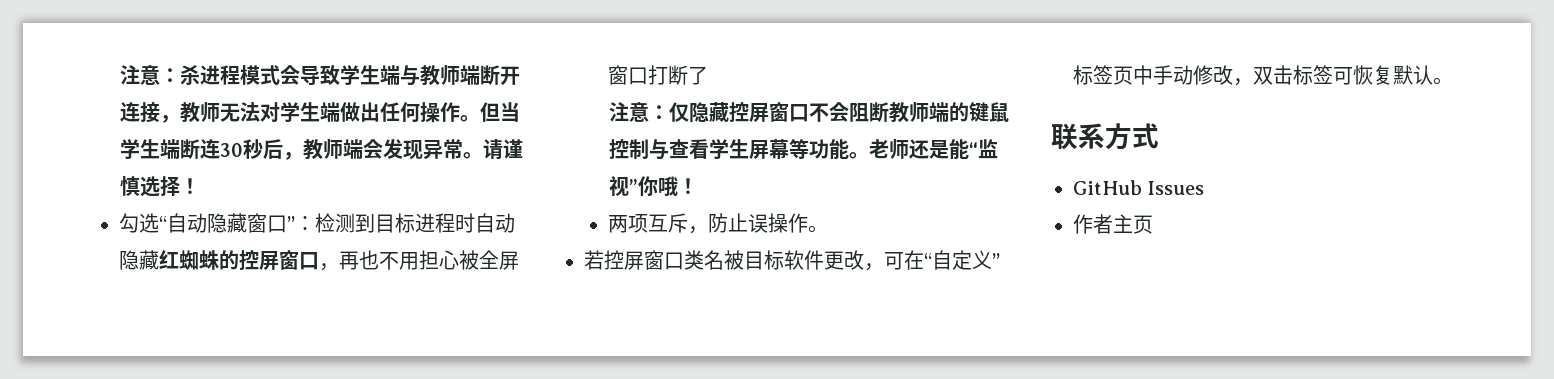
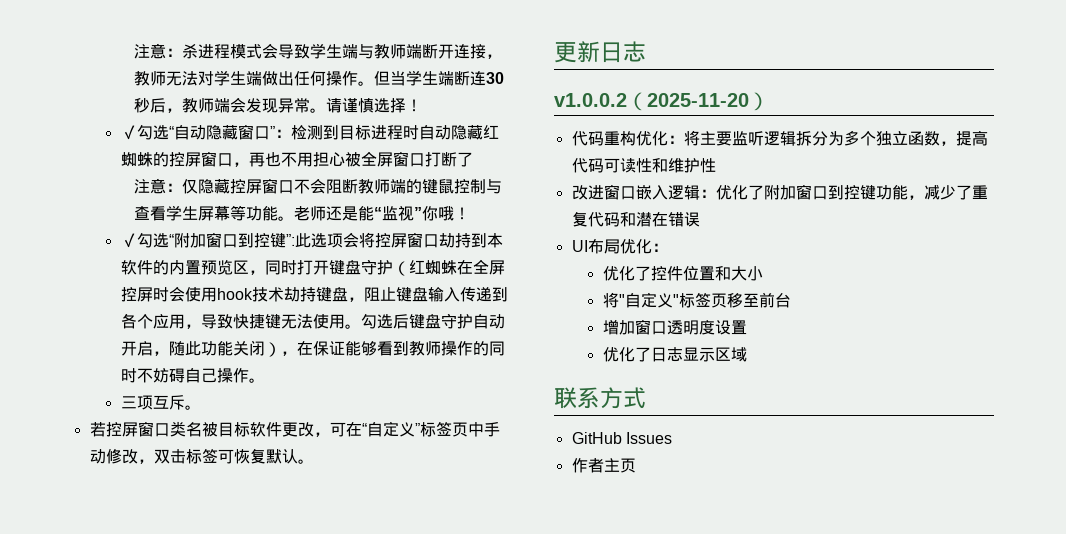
(201, 186) none -> [120,125,137,140] ✓
[607,213,808,234] 两项互斥，防止误操作 -> [120,232,503,248] [120,259,505,276] [120,286,508,302] [120,313,505,329] [120,340,505,357] [120,368,265,383] [120,395,185,410] ✓勾选“附加窗口到控键”:此选项会将控屏窗口劫持到本软件的内置预览区，同时打开键盘守护（红蜘蛛在全屏控屏时会使用hook技术劫持键盘，阻止键盘输入传递到各个应用，导致快捷键无法使用。勾选后键盘守护自动开启，随此功能关闭），在保证能够看到教师操作的同时不妨碍自己操作。 // 三项互斥
(1453, 81) none -> [554,41,646,63] [554,92,769,111] [571,130,988,146] [571,158,716,173] [571,184,988,200] [571,212,700,227] [571,238,668,254] [602,266,763,281] [602,292,791,308] [602,319,747,335] [602,347,747,362] // 更新日志 // v1.0.0.2（2025-11-20） // 代码重构优化：将主要监听逻辑拆分为多个独立函数，提高代码可读性和维护性 // 改进窗口嵌入逻辑：优化了附加窗口到控键功能，减少了重复代码和潜在错误 // UI布局优化： // 优化了控件位置和大小 // 将"自定义"标签页移至前台 // 增加窗口透明度设置 // 优化了日志显示区域

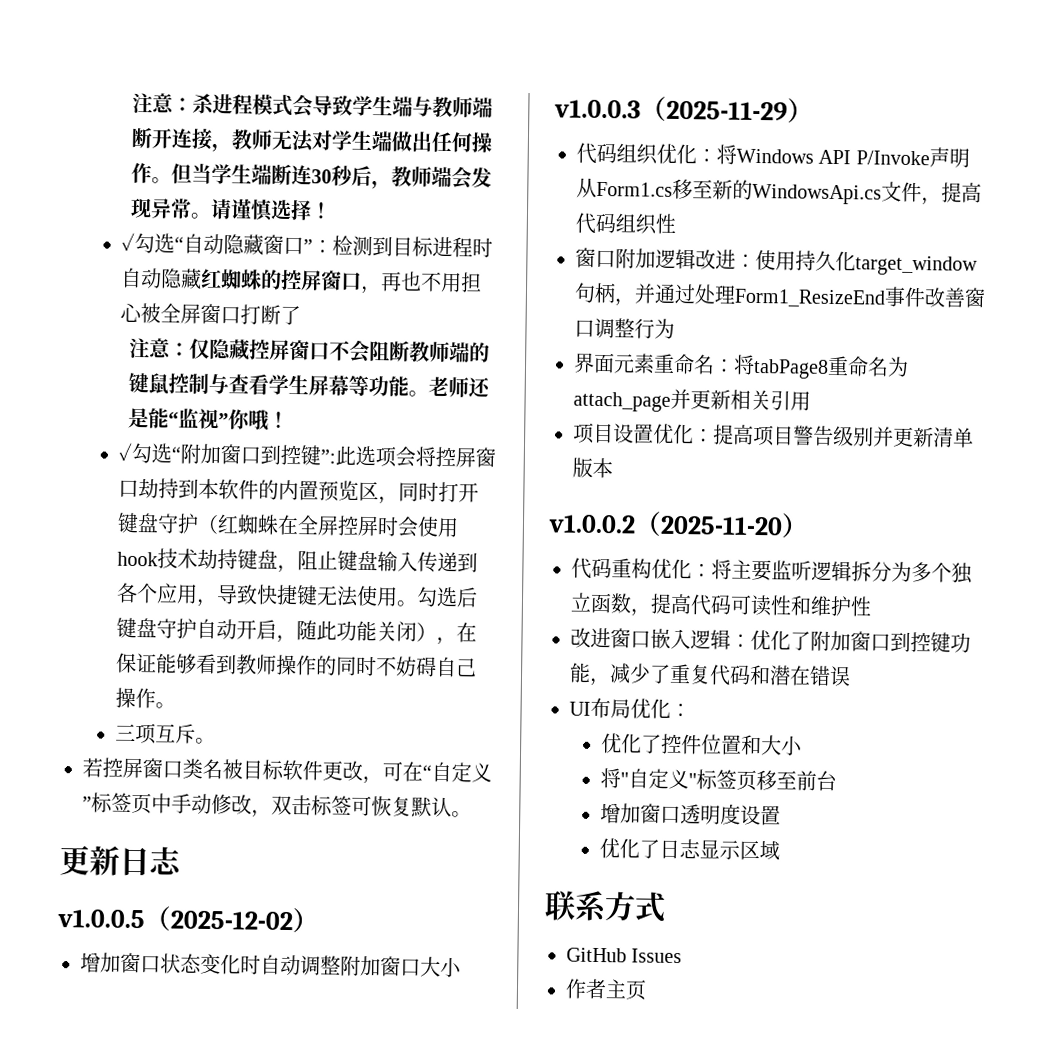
(646, 51) none -> [57,906,319,934] [80,952,462,978] [554,96,814,124] [576,142,970,168] [576,177,982,206] [575,212,676,235] [575,247,978,276] [574,282,986,308] [574,317,675,339] [573,352,909,379] [573,388,811,412] [573,422,974,448] [572,457,613,479] // v1.0.0.5（2025-12-02） // 增加窗口状态变化时自动调整附加窗口大小 // v1.0.0.3（2025-11-29） // 代码组织优化：将Windows API P/Invoke声明从Form1.cs移至新的WindowsApi.cs文件，提高代码组织性 // 窗口附加逻辑改进：使用持久化target_window句柄，并通过处理Form1_ResizeEnd事件改善窗口调整行为 // 界面元素重命名：将tabPage8重命名为attach_page并更新相关引用 // 项目设置优化：提高项目警告级别并更新清单版本

